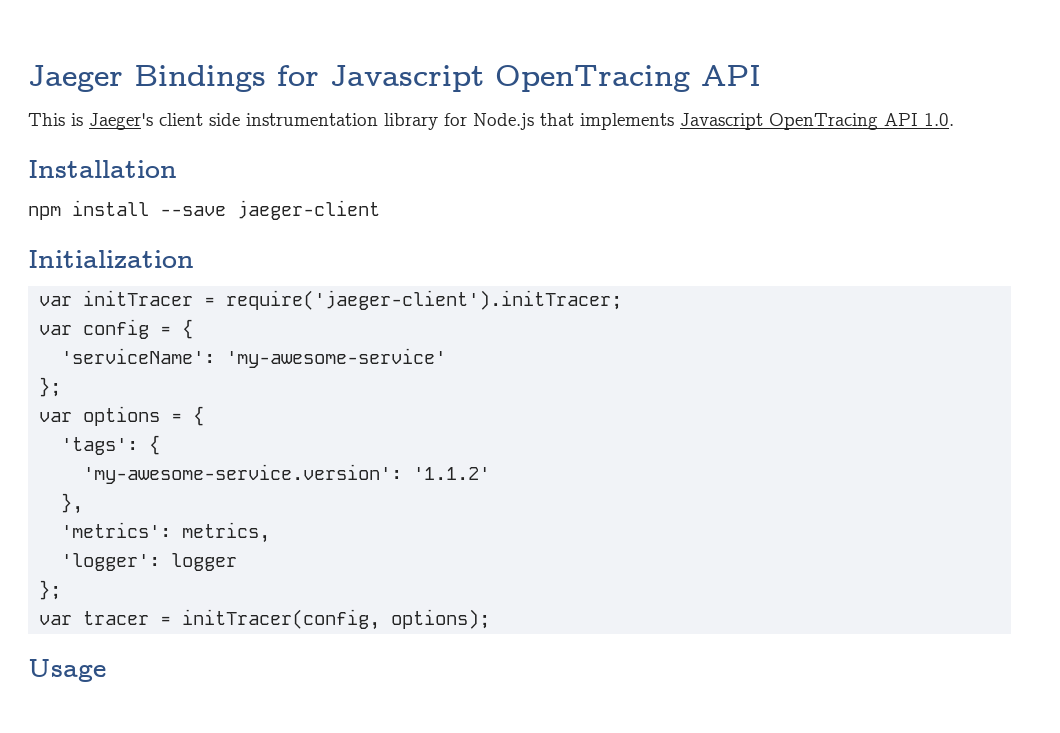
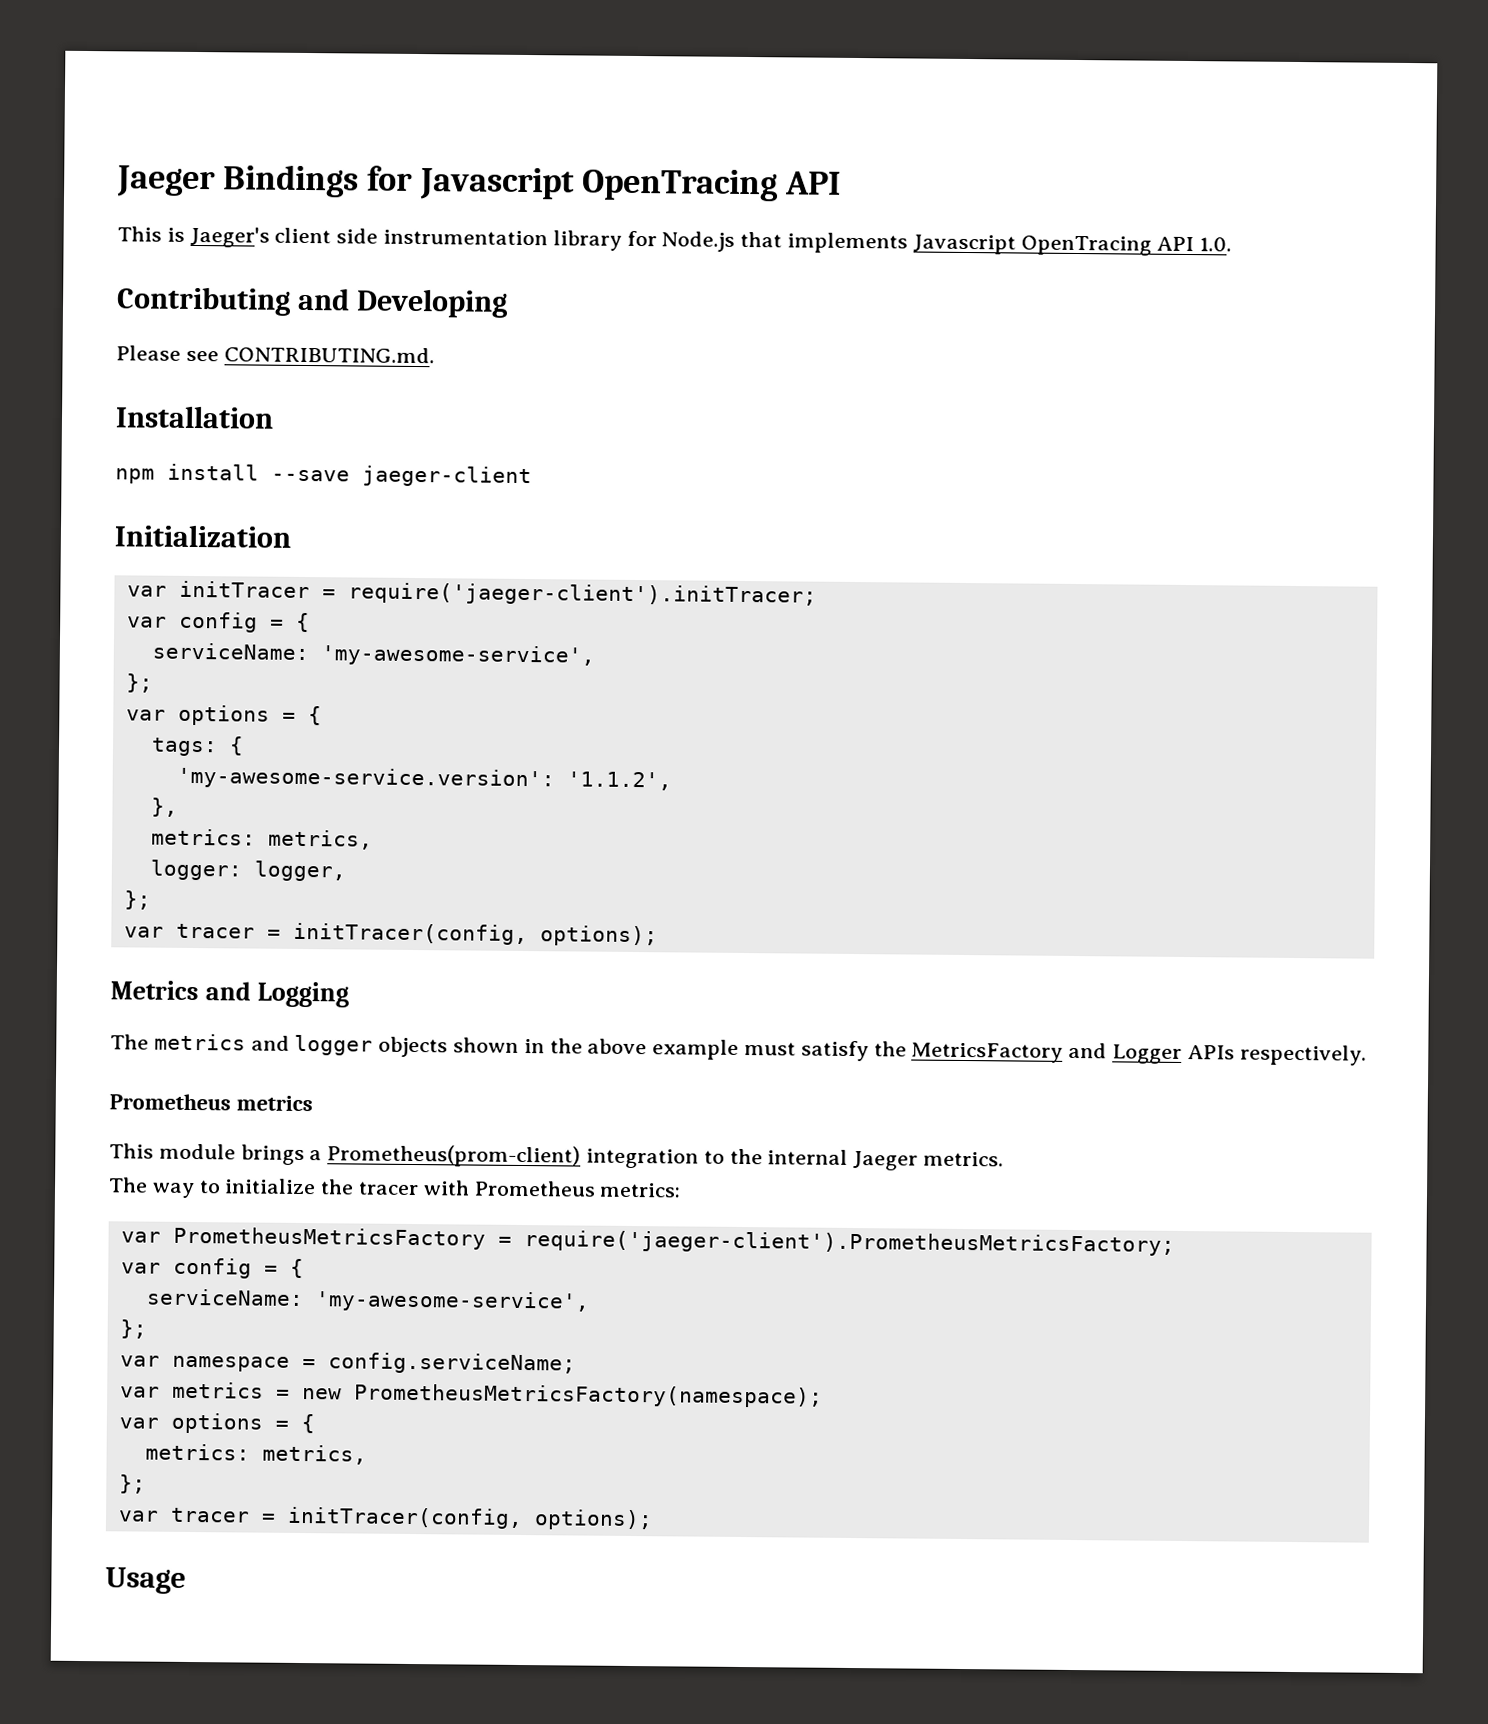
(954, 119) none -> [116,286,508,318] [116,345,435,364] // Contributing and Developing // Please see CONTRIBUTING.md.
[61,348,447,368] 'serviceName': 'my-awesome-service' -> [151,642,595,667] serviceName: 'my-awesome-service',
[61,437,139,455] 'tags': -> [150,737,218,757] tags:
[413,467,491,480] '1.1.2' -> [566,771,672,791] '1.1.2',
[61,522,271,543] [61,553,238,571] 'metrics': metrics, // 'logger': logger -> [150,828,373,850] [149,859,346,882] [123,890,151,910] [123,922,658,947] [110,980,349,1008] [110,1033,1367,1066] [109,1093,313,1112] [109,1143,1005,1171] [108,1177,682,1199] [120,1226,1175,1256] [120,1257,304,1279] [145,1288,590,1313] [119,1319,147,1339] [119,1352,576,1375] [119,1381,823,1408] [118,1412,315,1434] [144,1443,367,1465] metrics: metrics, // logger: logger, // }; // var tracer = initTracer(config, options); // Metrics and Logging // The metrics and logger objects shown in the above example must satisfy the MetricsFactory and Logger APIs respectively. // Prometheus metrics // This module brings a Prometheus(prom-client) integration to the internal Jaeger metrics. // The way to initialize the tracer with Prometheus metrics: // var PrometheusMetricsFactory = require('jaeger-client').PrometheusMetricsFactory; // var config = { // serviceName: 'my-awesome-service', // }; // var namespace = config.serviceName; // var metrics = new PrometheusMetricsFactory(namespace); // var options = { // metrics: metrics,

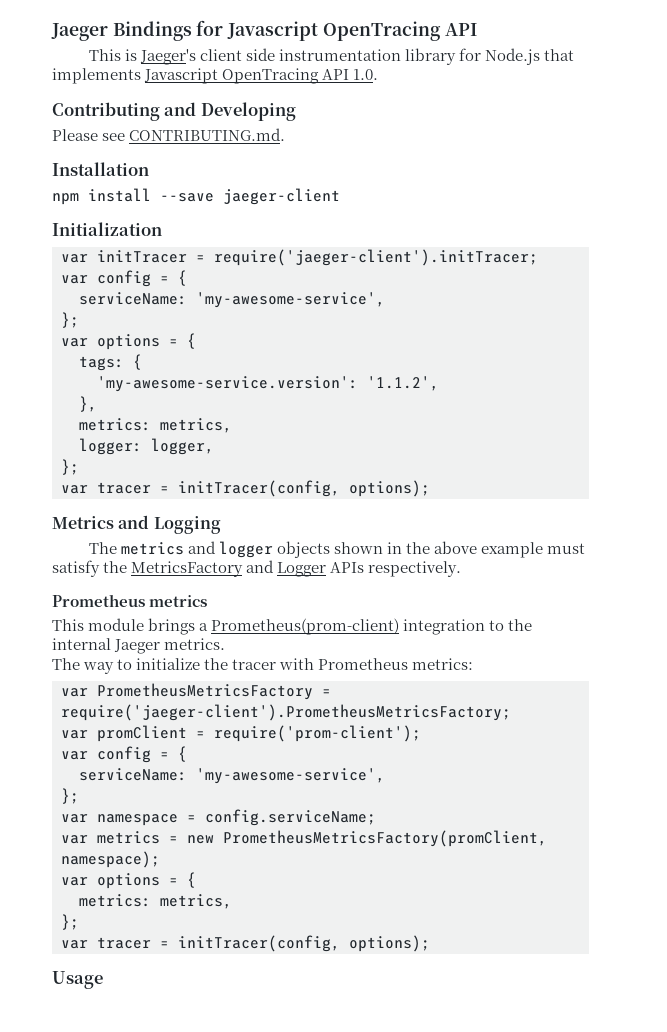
(1175, 1243) none -> [61,725,421,742] // var promClient = require('prom-client');
[353,1383,823,1408] PrometheusMetricsFactory(namespace); -> [223,830,547,847] [61,851,160,868] PrometheusMetricsFactory(promClient, namespace);

